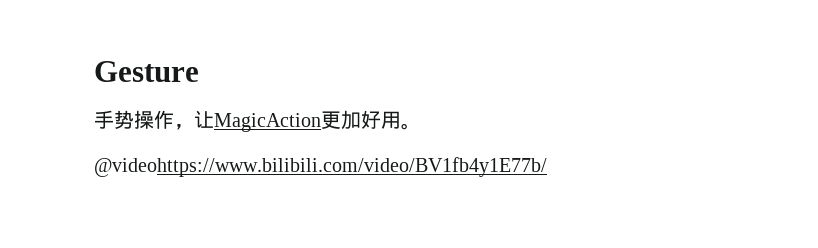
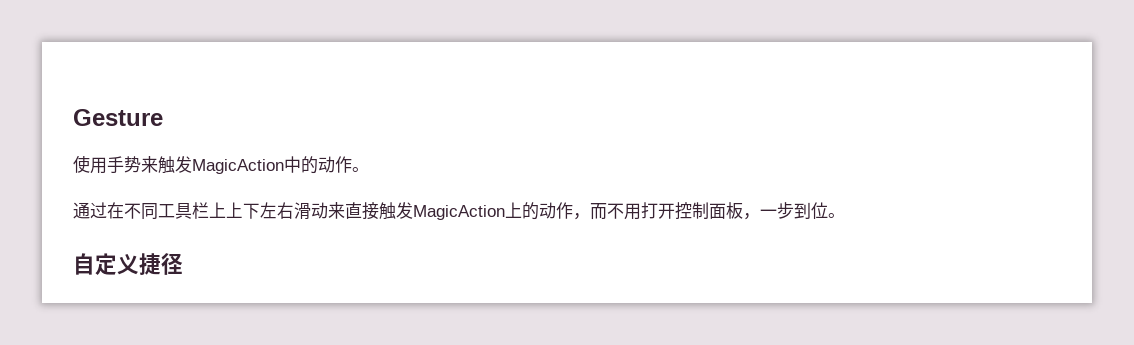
[94,110,421,132] [94,157,547,177] 手势操作，让MagicAction更加好用。 // @videohttps://www.bilibili.com/video/BV1fb4y1E77b/ -> [73,155,369,174] [73,202,845,220] [73,253,183,275] 使用手势来触发MagicAction中的动作。 // 通过在不同工具栏上上下左右滑动来直接触发MagicAction上的动作，而不用打开控制面板，一步到位。 // 自定义捷径

